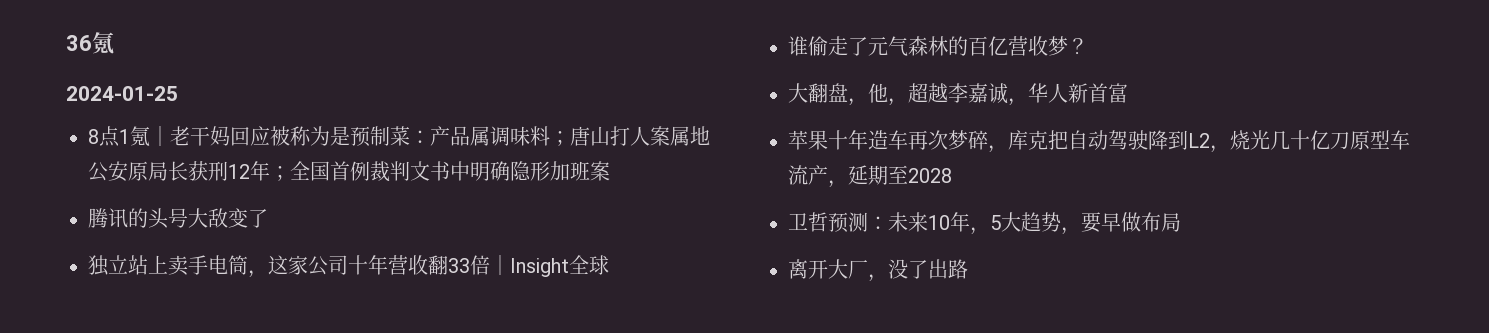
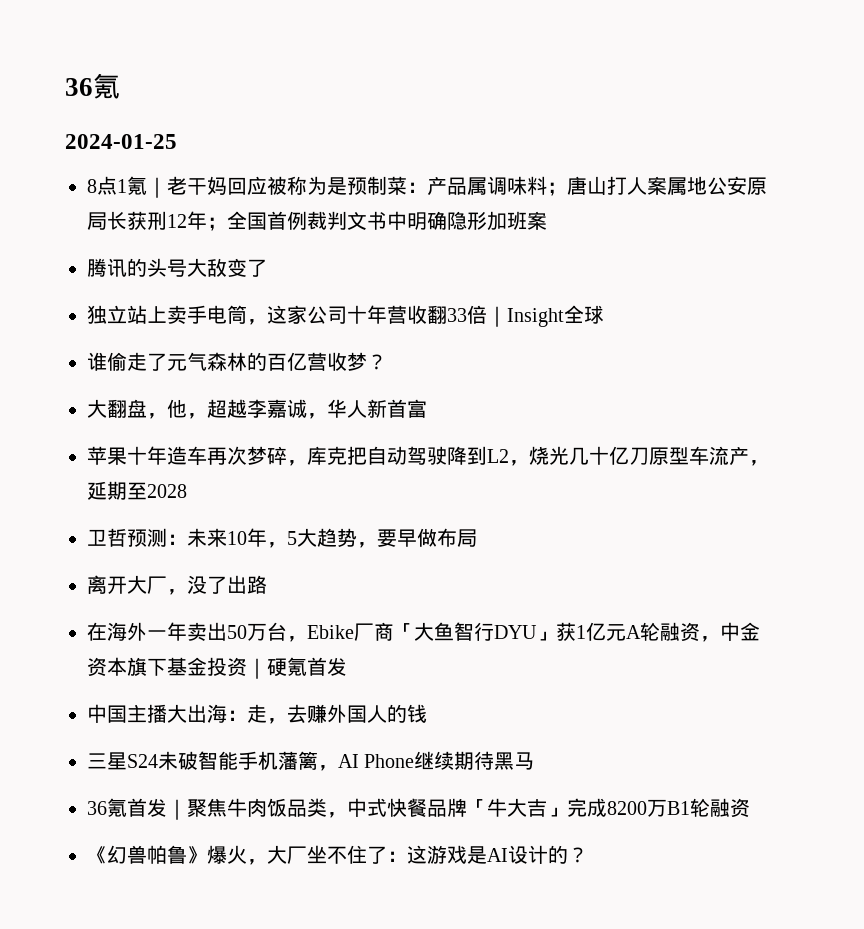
(968, 269) none -> [87,622,760,642] [87,657,347,679] [87,704,427,724] [87,751,535,771] [87,798,750,820] [87,845,588,865] // 在海外一年卖出50万台，Ebike厂商「大鱼智行DYU」获1亿元A轮融资，中金资本旗下基金投资｜硬氪首发 // 中国主播大出海：走，去赚外国人的钱 // 三星S24未破智能手机藩篱，AI Phone继续期待黑马 // 36氪首发｜聚焦牛肉饭品类，中式快餐品牌「牛大吉」完成8200万B1轮融资 // 《幻兽帕鲁》爆火，大厂坐不住了：这游戏是AI设计的？

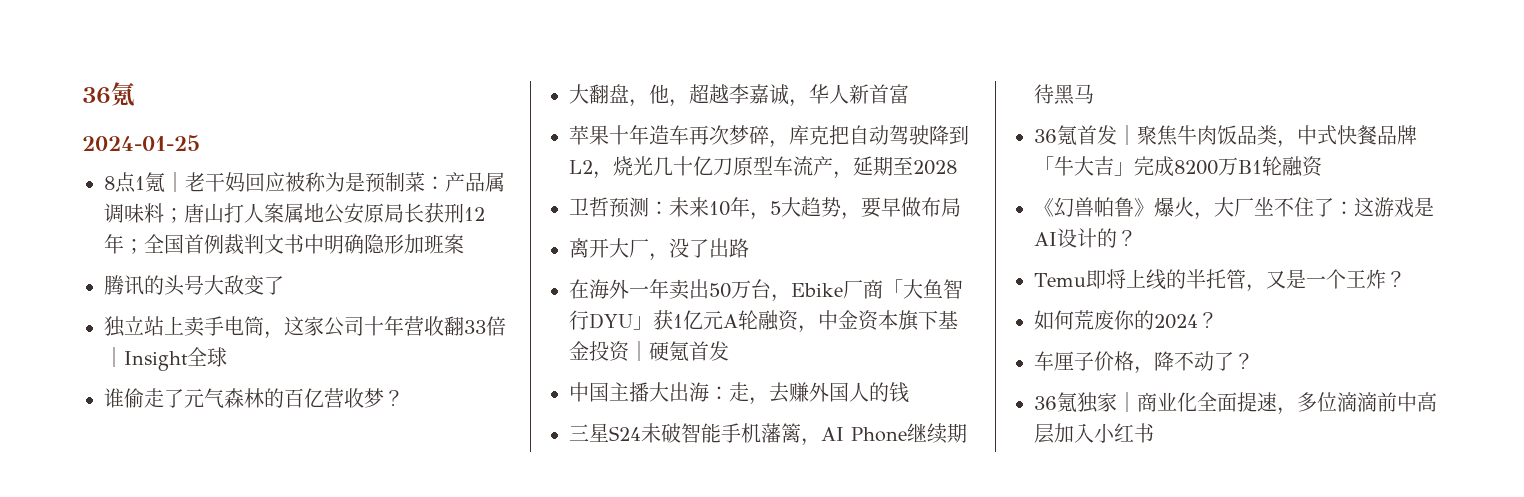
(588, 855) none -> [1034,269,1406,292] [1034,310,1218,330] [1034,351,1254,374] [1034,392,1437,415] [1034,423,1154,444] // Temu即将上线的半托管，又是一个王炸？ // 如何荒废你的2024？ // 车厘子价格，降不动了？ // 36氪独家｜商业化全面提速，多位滴滴前中高层加入小红书

